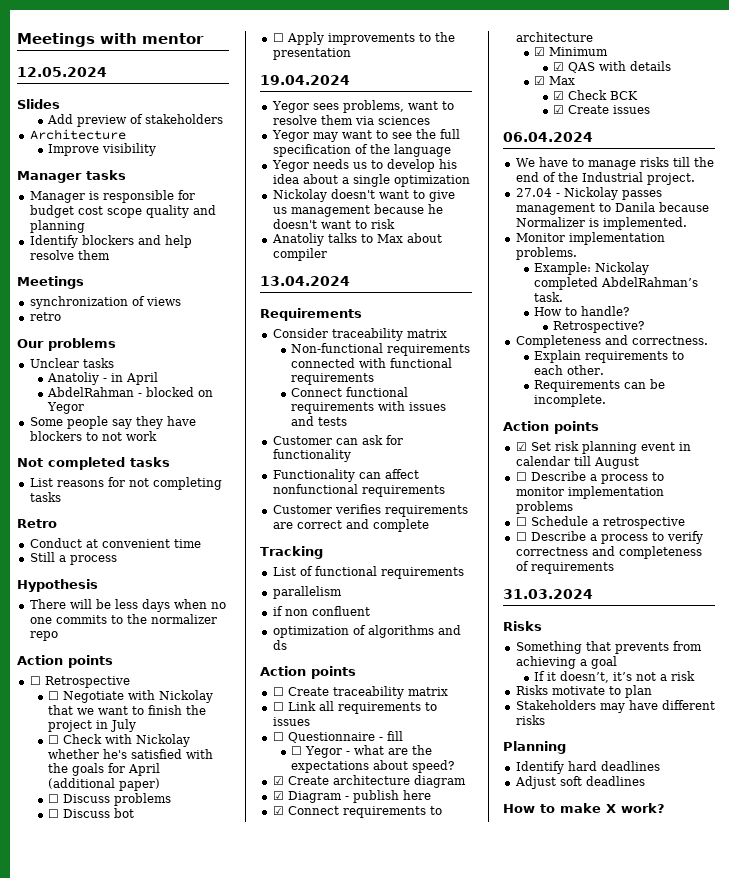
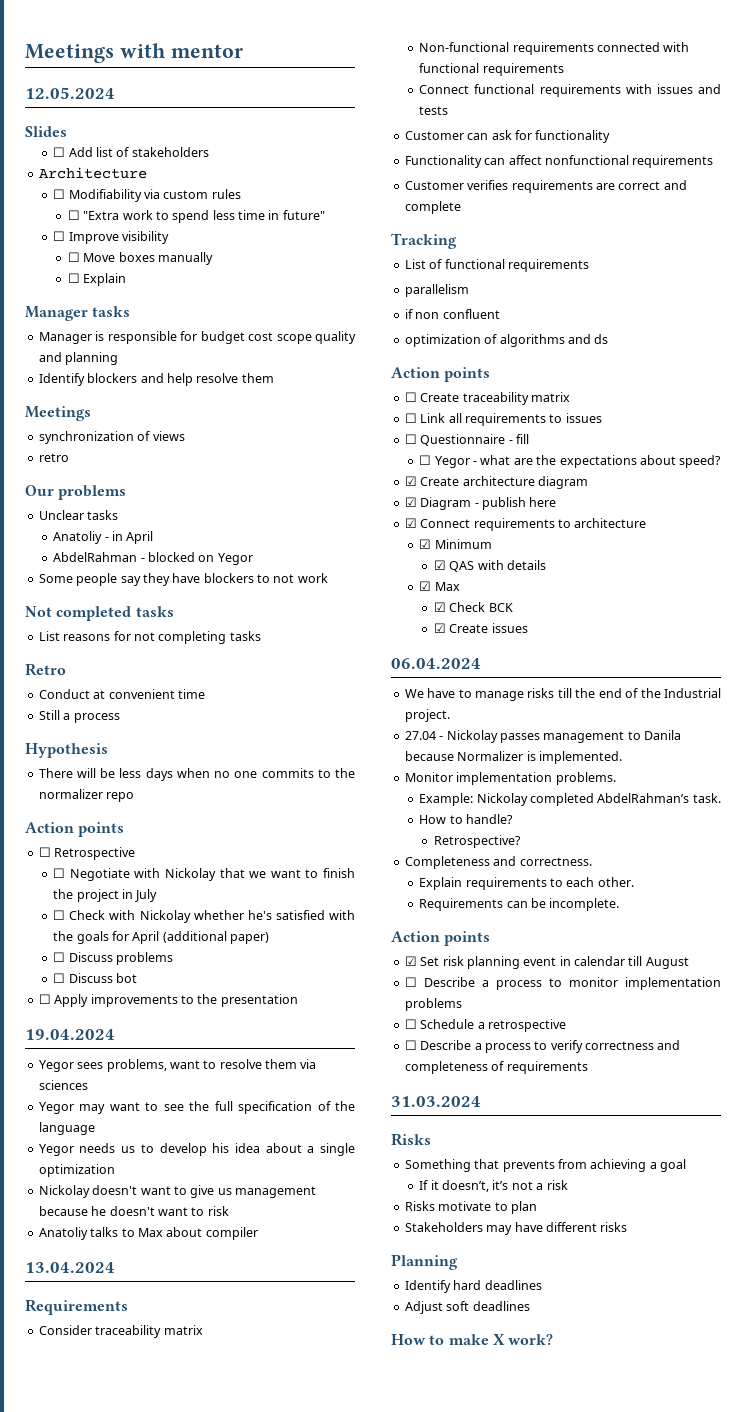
[47,114,128,127] Add preview -> [53,147,113,157] ☐ Add list
[48,143,157,156] Improve visibility -> [53,189,241,202] [67,210,325,223] [53,231,169,244] [67,252,213,265] [67,273,127,286] ☐ Modifiability via custom rules // ☐ "Extra work to spend less time in future" // ☐ Improve visibility // ☐ Move boxes manually // ☐ Explain

